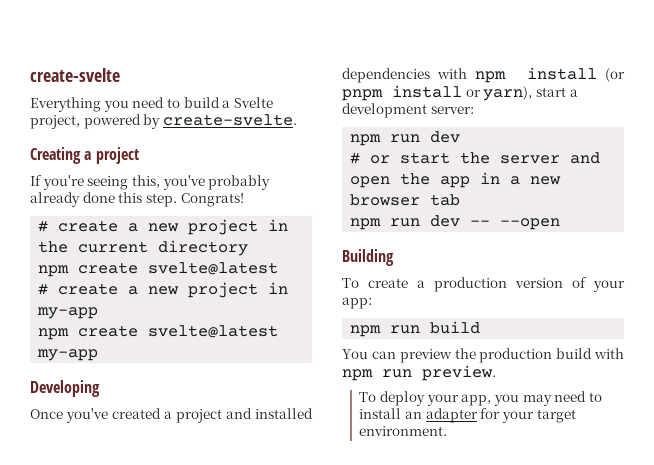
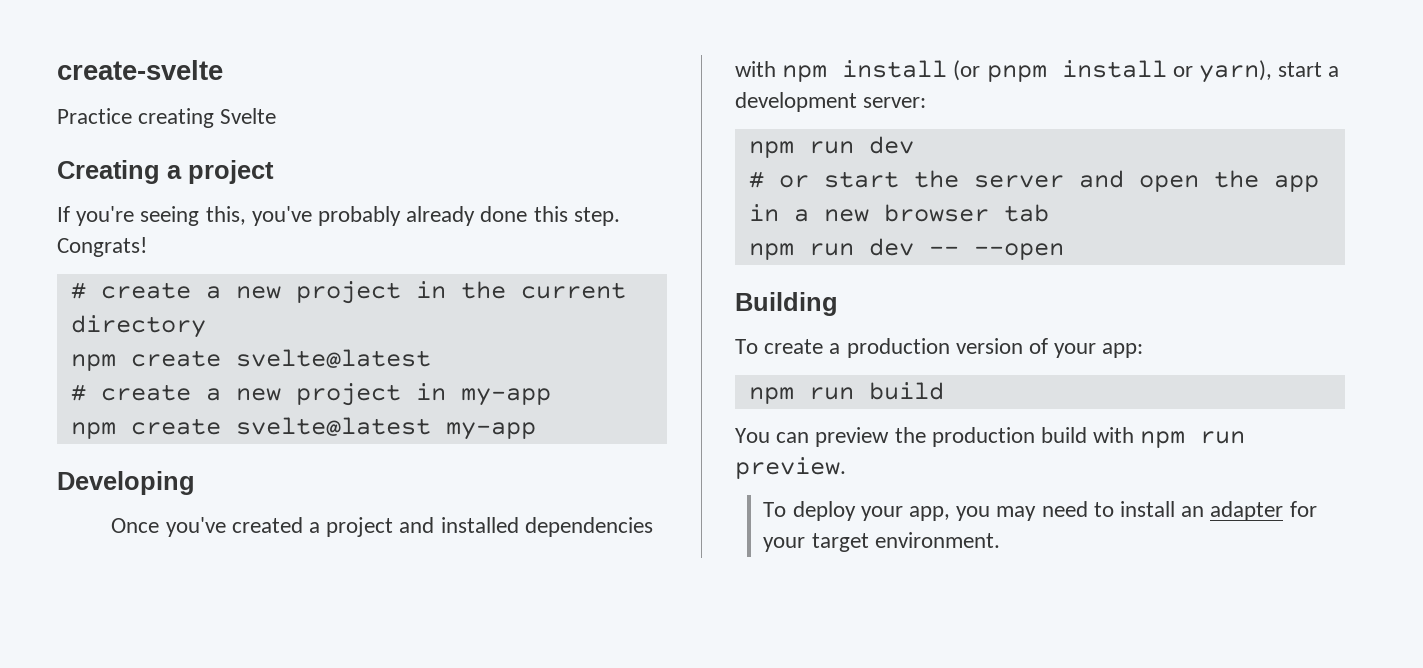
[30,97,273,112] [30,114,297,129] Everything you need to build a Svelte project, powered by create-svelte. -> [57,108,277,128] Practice creating Svelte

